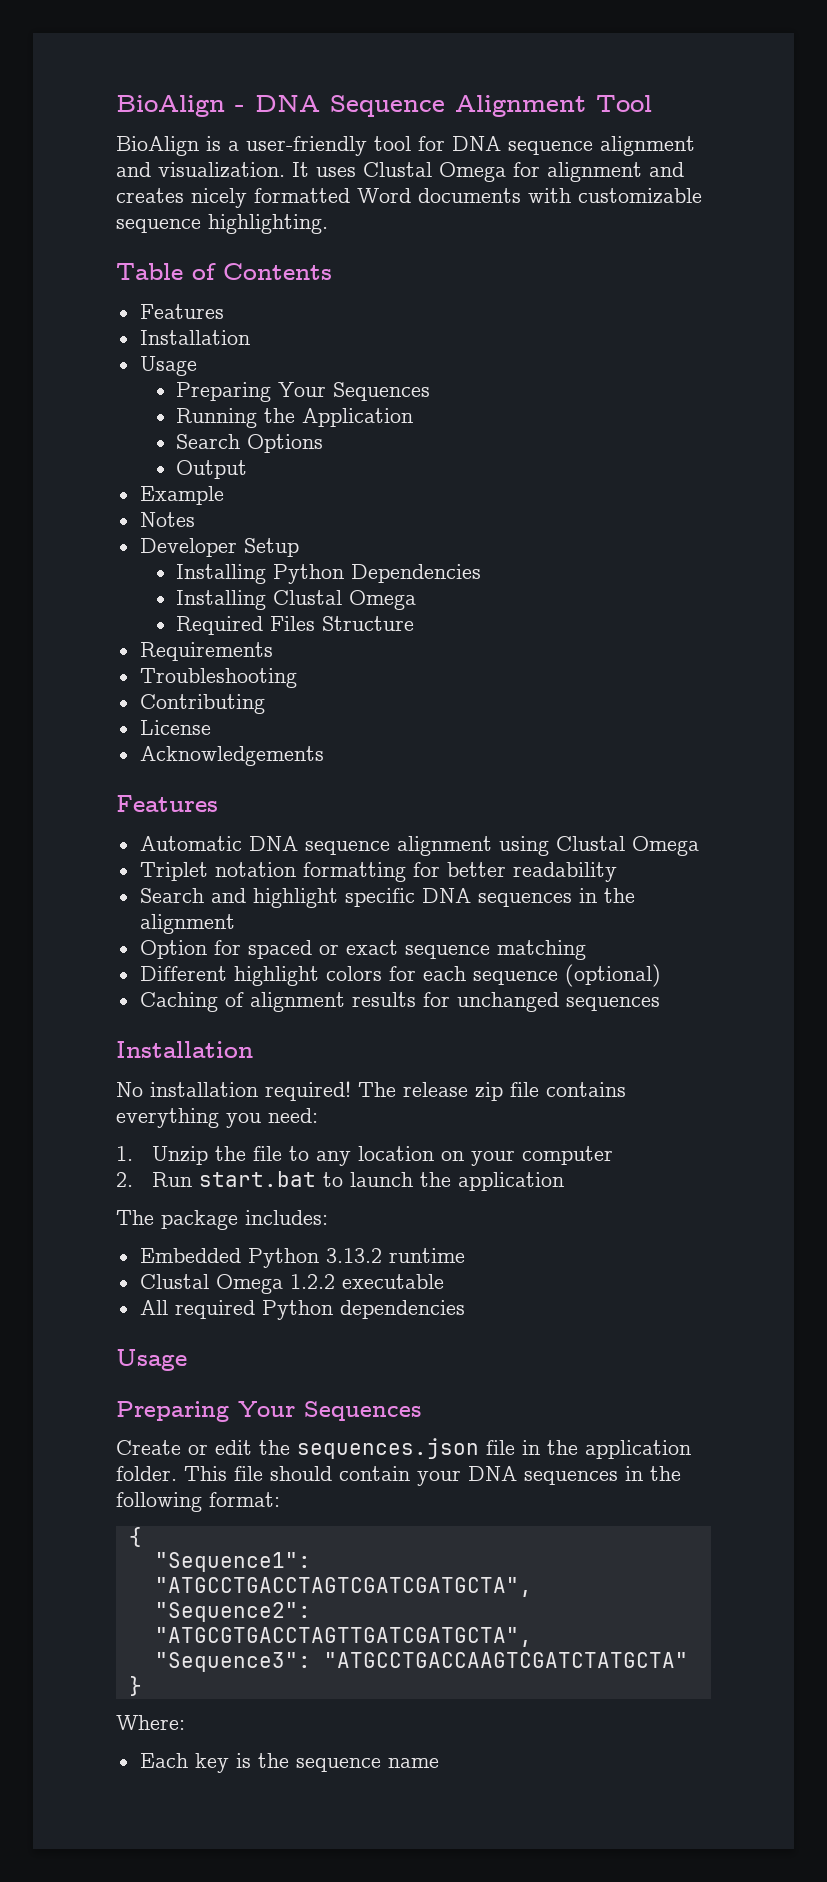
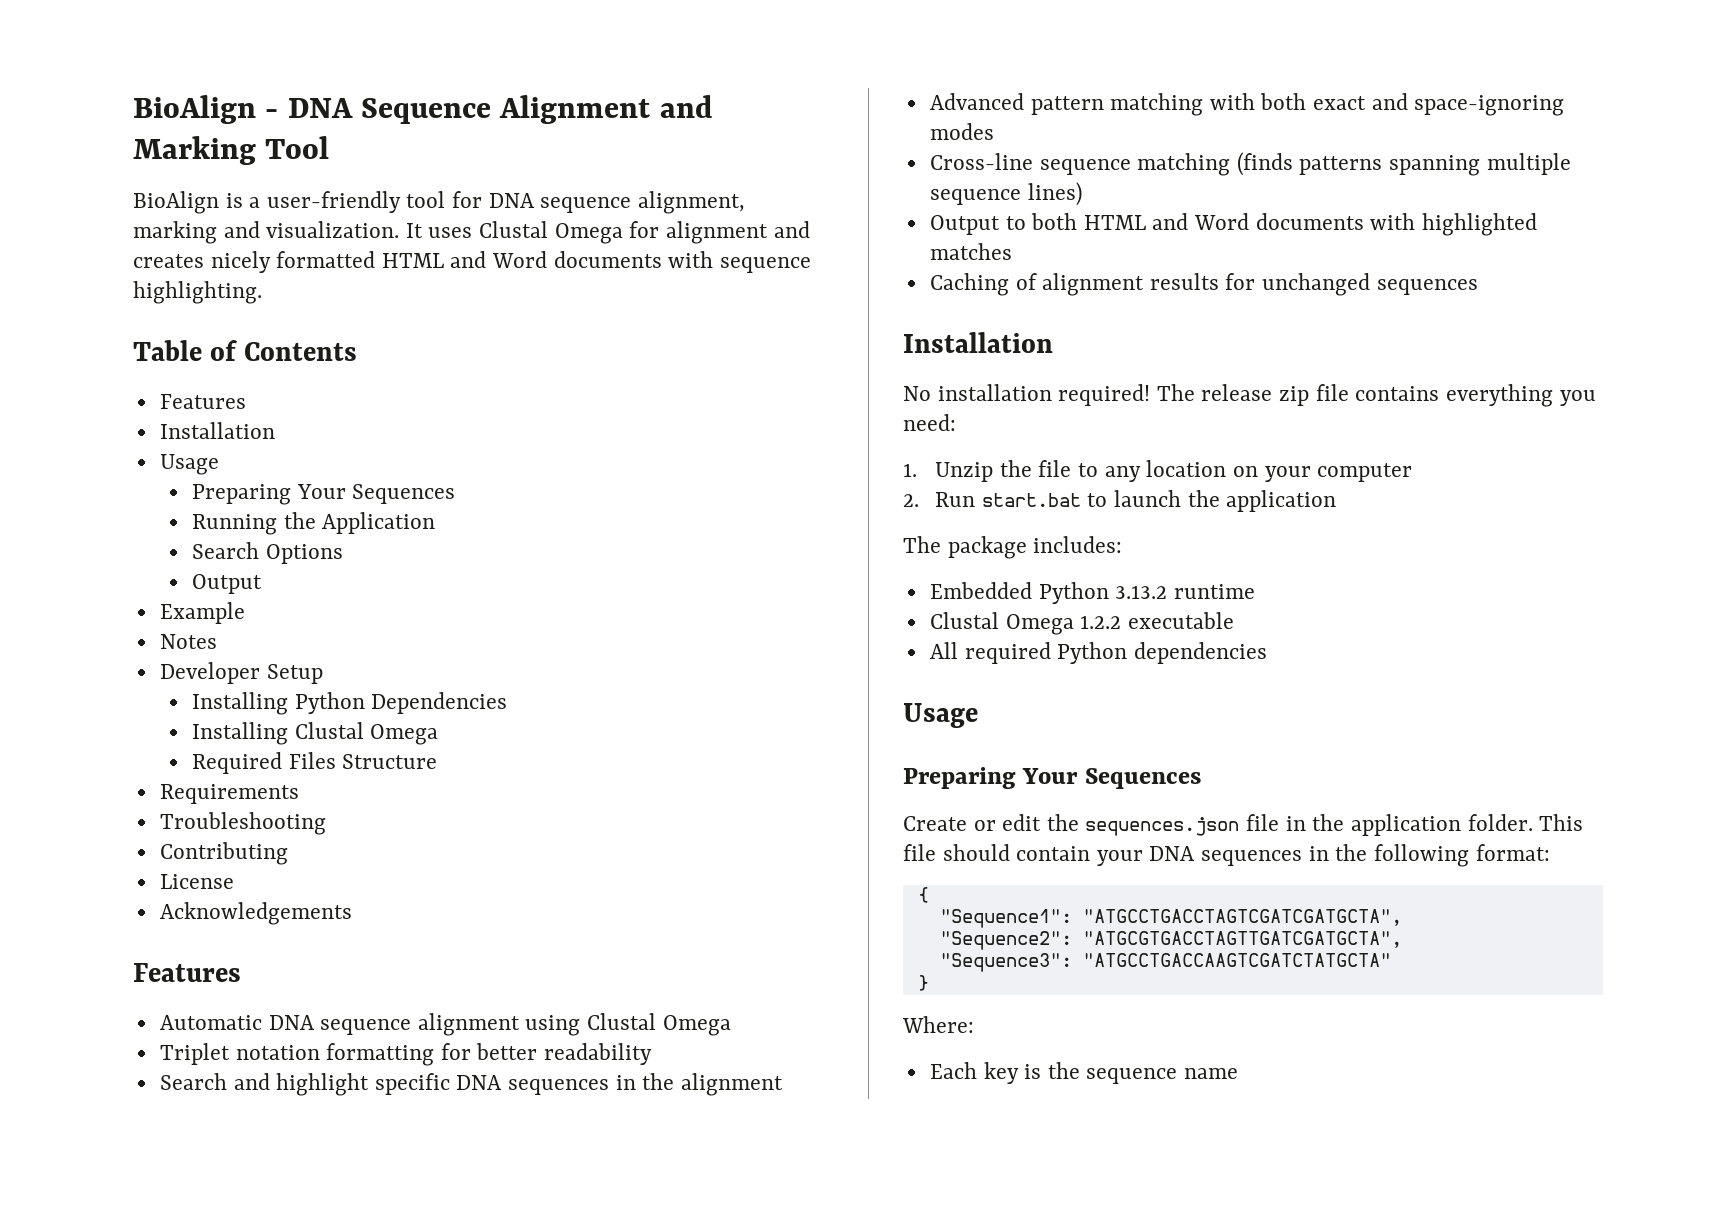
(586, 106) none -> [659,95,713,118] [133,136,256,165] and Marking
[600,136,695,156] alignment -> [637,191,745,214] [133,221,217,244] alignment, marking
[357,188,702,204] Word documents with customizable -> [381,251,714,268] HTML and Word documents with
[139,940,586,960] [139,964,661,987] Option for spaced or exact sequence matching // Different highlight colors for each sequence (optional) -> [929,93,1565,116] [929,123,994,140] [929,152,1571,176] [929,182,1082,206] [929,213,1537,236] [929,243,1012,260] Advanced pattern matching with both exact and space-ignoring modes // Cross-line sequence matching (finds patterns spanning multiple sequence lines) // Output to both HTML and Word documents with highlighted matches

